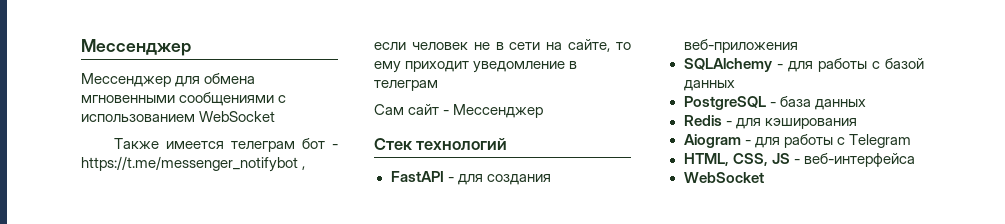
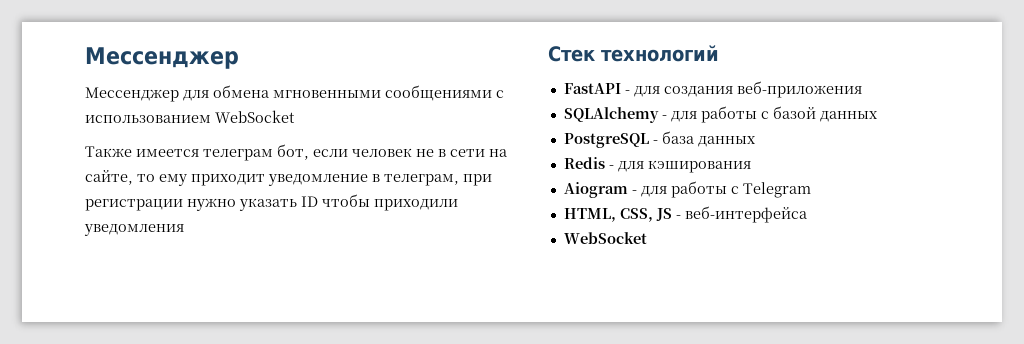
[302,138,338,149] [81,156,306,172] бот - https://t.me/messenger_notifybot , -> [277,144,309,160] бот,
[374,80,438,91] [374,104,544,118] телеграм // Сам сайт - Мессенджер -> [384,174,492,186] [85,194,458,211] [84,224,184,236] телеграм, при регистрации нужно указать ID чтобы приходили уведомления

